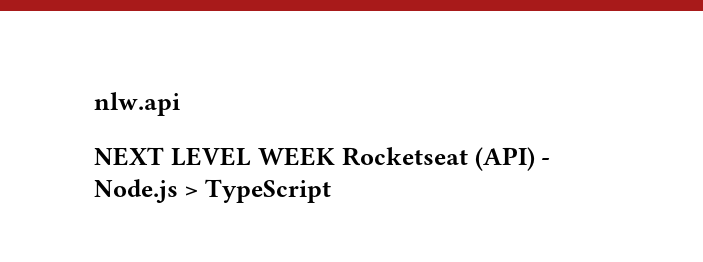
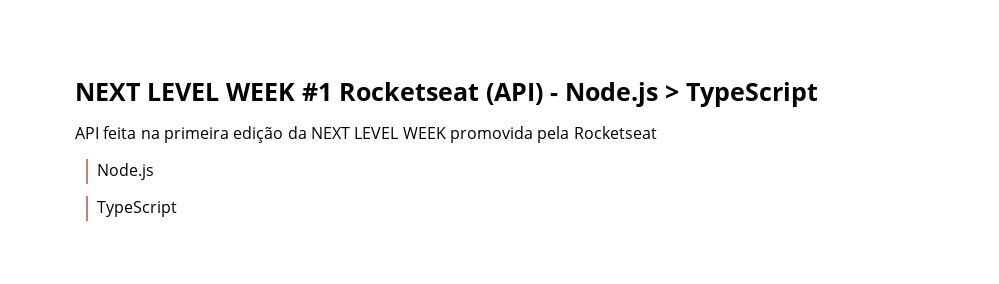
[94,92,180,116] [94,147,335,166] nlw.api // NEXT LEVEL WEEK -> [75,83,332,101] NEXT LEVEL WEEK #1
(331, 191) none -> [75,126,657,143] [96,163,154,180] [96,201,177,217] // API feita na primeira edição da NEXT LEVEL WEEK promovida pela Rocketseat // Node.js // TypeScript

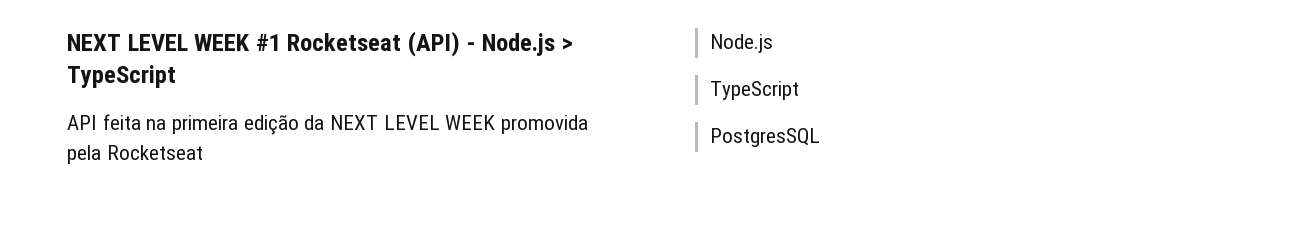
(177, 209) none -> [709,128,820,147] // PostgresSQL

